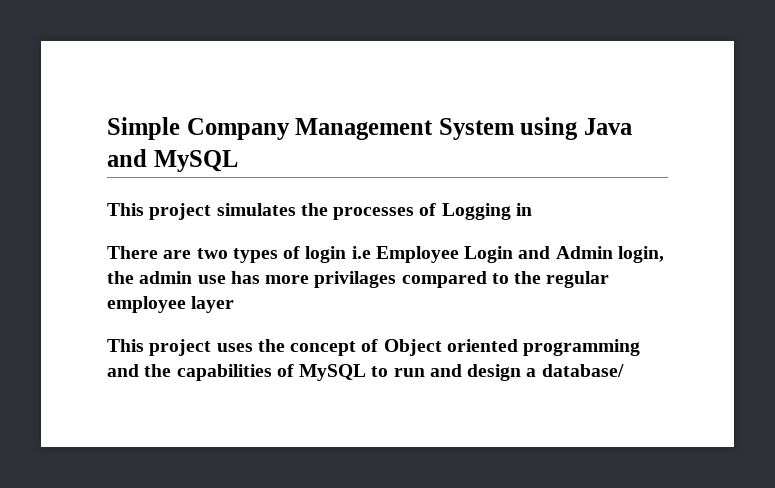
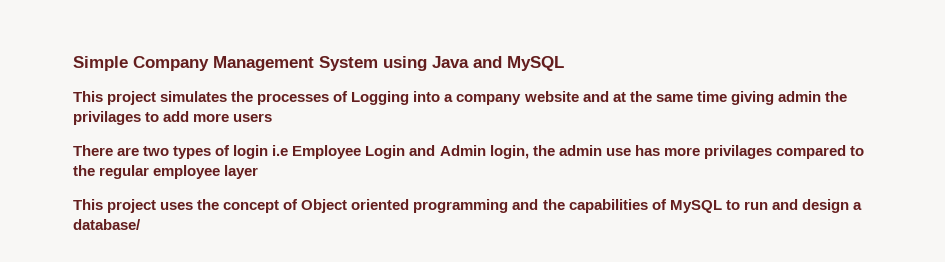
[515,203,532,216] in -> [413,91,847,105] [73,111,273,125] into a company website and at the same time giving admin the privilages to add more users

